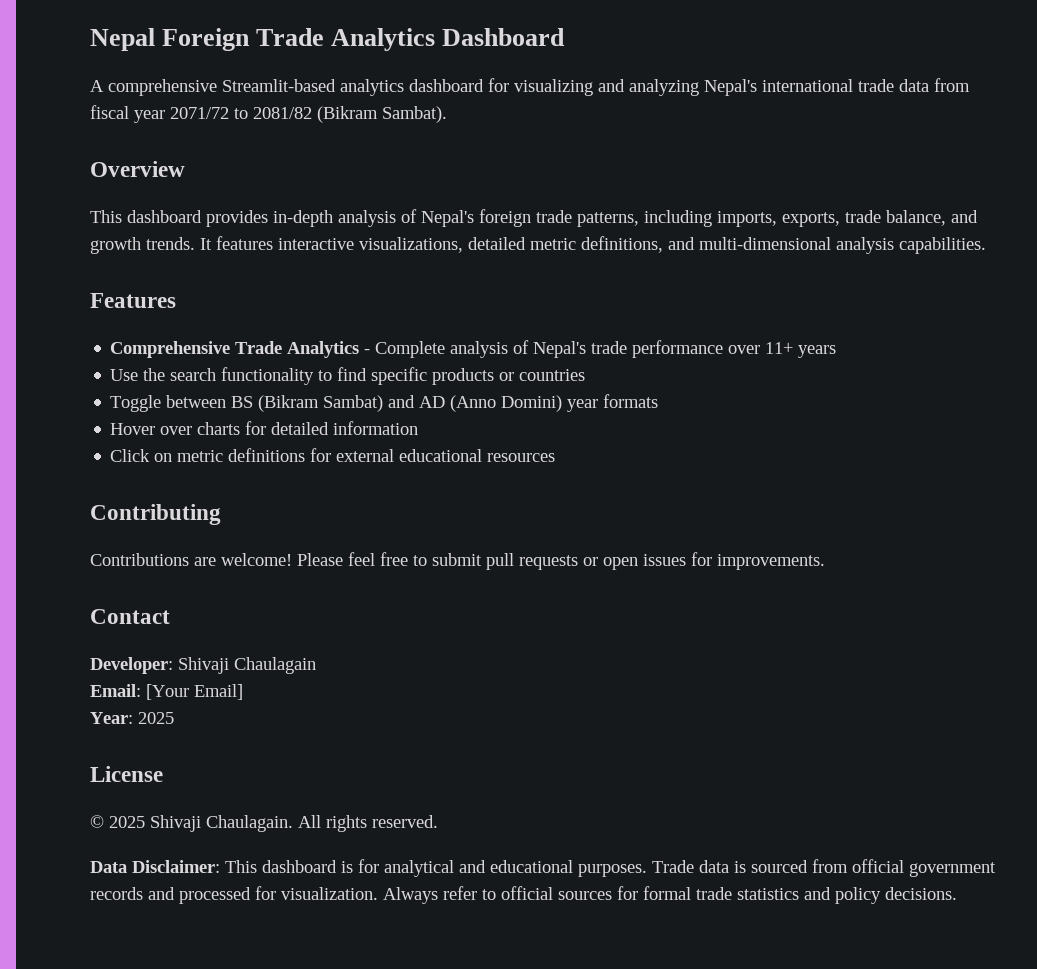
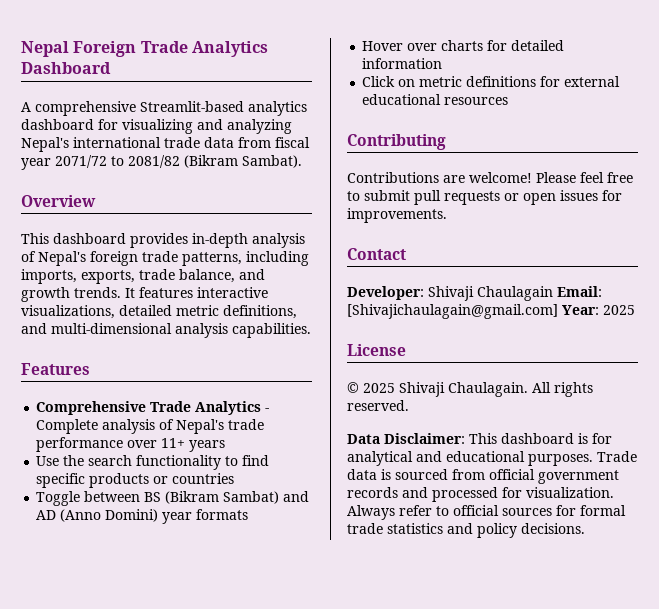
[90,684,243,700] // Email: [Your Email] // -> [557,286,602,297] [347,304,558,319] Email: [Shivajichaulagain@gmail.com]

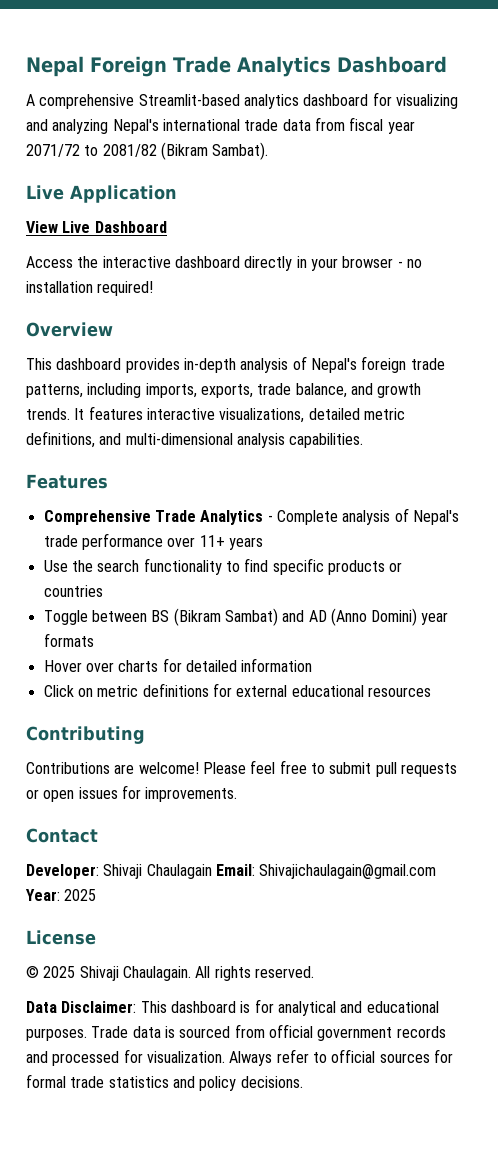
(302, 161) none -> [26,185,177,203] [26,221,167,233] [26,256,422,271] [26,281,154,296] // Live Application // View Live Dashboard // Access the interactive dashboard directly in your browser - no installation required!
[347,304,558,319] [Shivajichaulagain@gmail.com] -> [259,864,437,879] Shivajichaulagain@gmail.com

